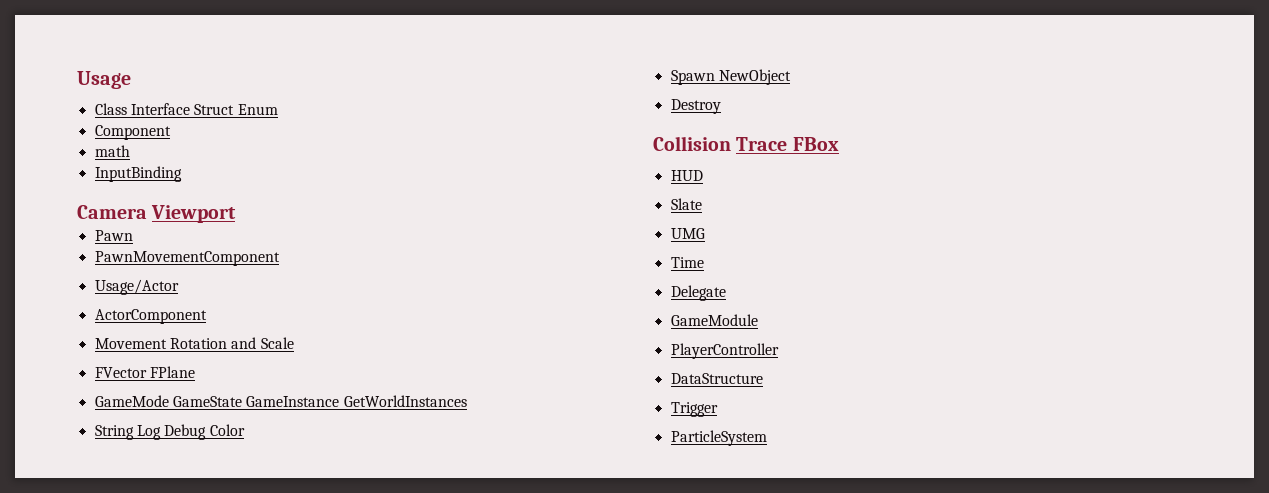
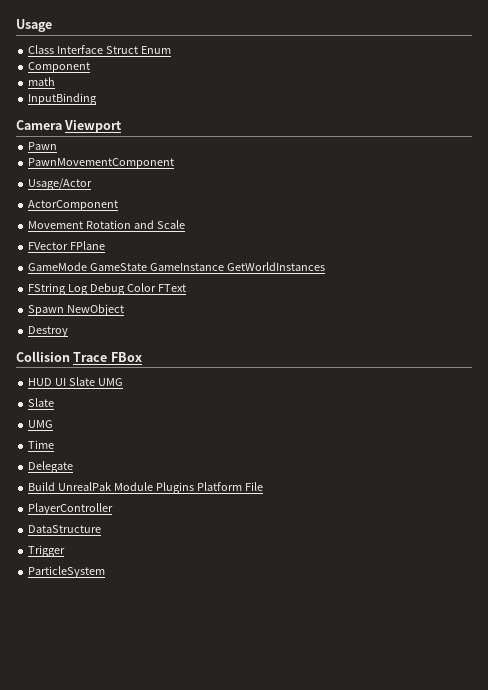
[94,425,134,440] String -> [28,283,67,295] FString
(245, 430) none -> [157,284,186,292] FText
(703, 175) none -> [55,377,124,386] UI Slate UMG
[670,314,758,326] GameModule -> [28,482,263,494] Build UnrealPak Module Plugins Platform File

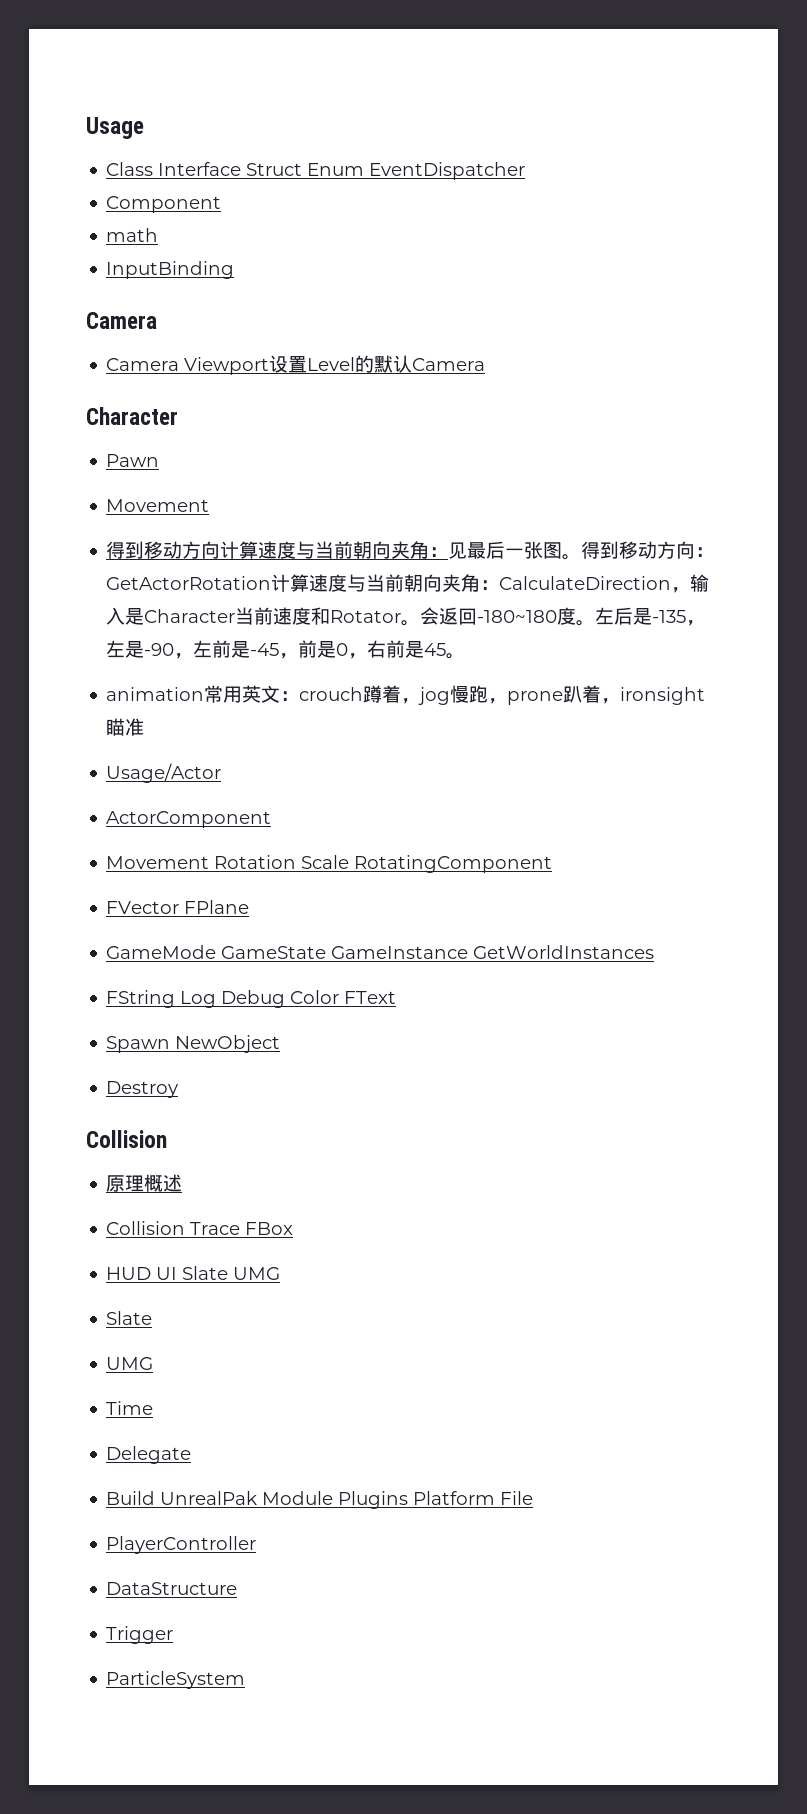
(172, 50) none -> [369,162,526,180] EventDispatcher
(62, 125) none -> [106,358,180,371] // Camera
[28,142,58,150] [28,158,175,169] // Pawn // PawnMovementComponent -> [269,355,486,373] [86,407,178,425] [106,454,160,467] [106,499,210,512] [106,541,715,560] [106,574,710,593] [106,607,706,626] [106,640,466,659] [106,685,706,705] [106,718,145,736] 设置Level的默认Camera // Character // Pawn // Movement // 得到移动方向计算速度与当前朝向夹角：见最后一张图。得到移动方向：GetActorRotation计算速度与当前朝向夹角：CalculateDirection，输入是Character当前速度和Rotator。会返回-180~180度。左后是-135，左是-90，左前是-45，前是0，右前是45。 // animation常用英文：crouch蹲着，jog慢跑，prone趴着，ironsight瞄准
[134,220,155,229] and -> (297, 862) none
(186, 224) none -> [354,855,553,873] RotatingComponent
(70, 356) none -> [106,1174,183,1192] [106,1221,186,1235] // 原理概述 // Collision

